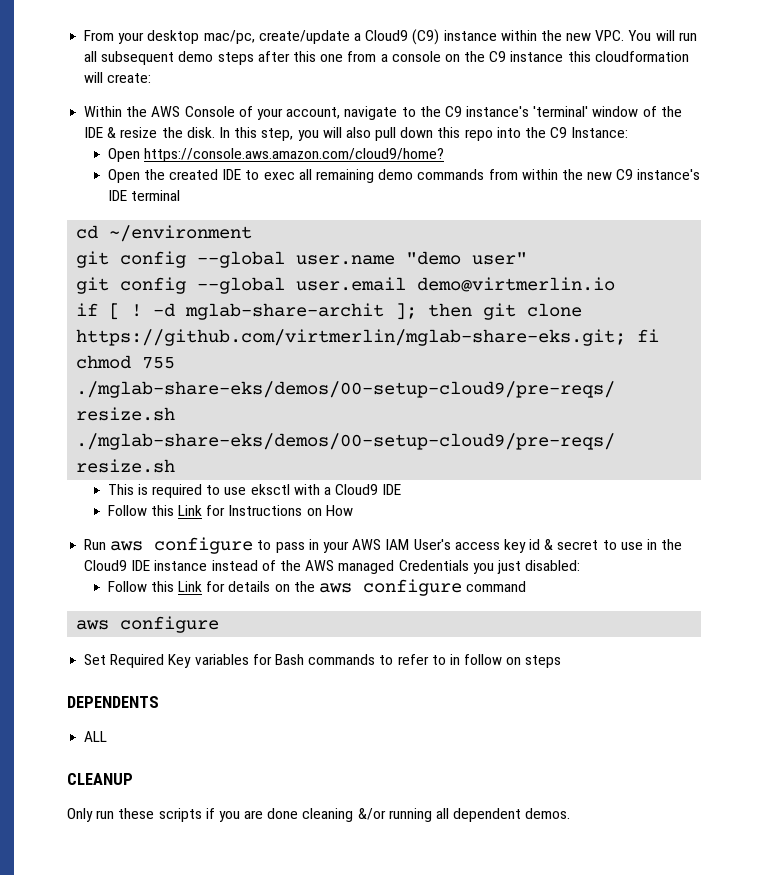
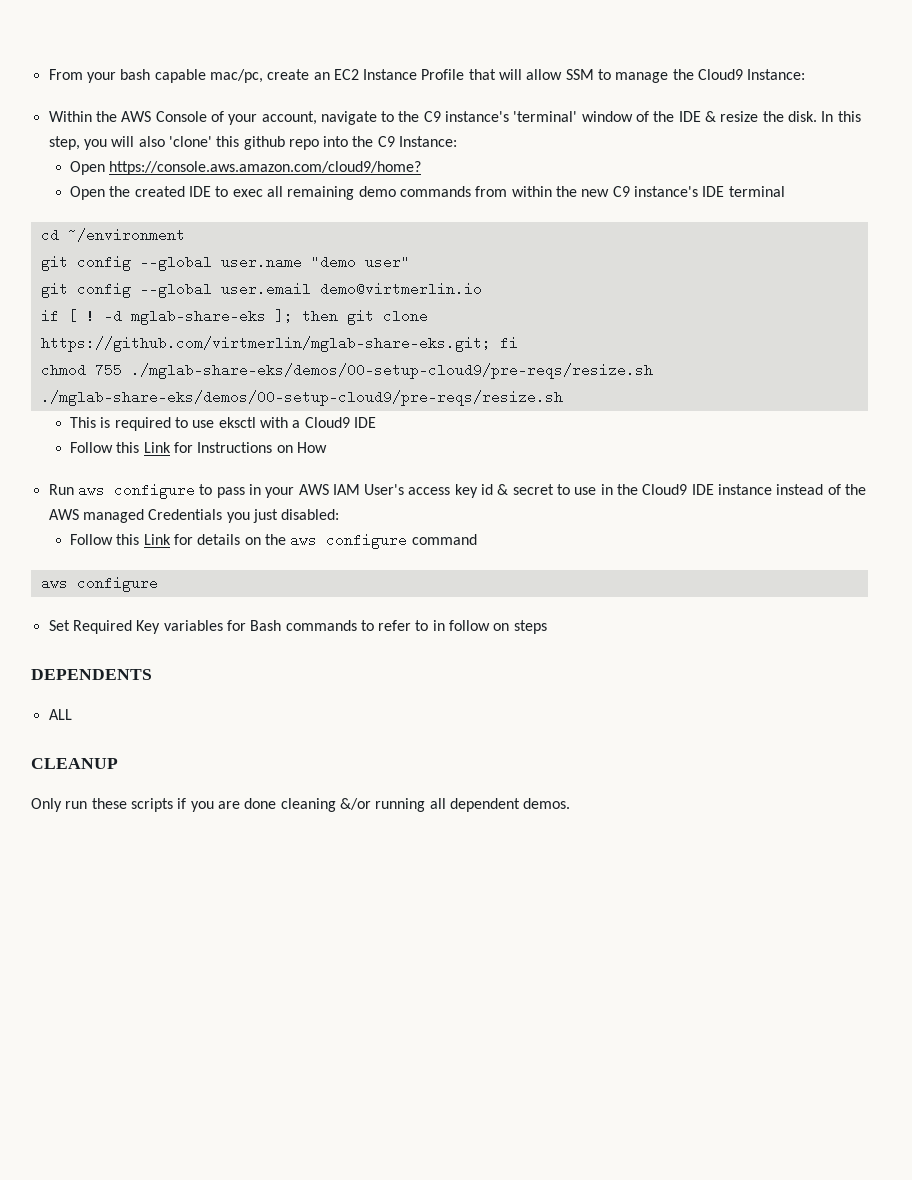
[147,29,697,45] [84,51,689,65] [84,72,152,83] desktop mac/pc, create/update a Cloud9 (C9) instance within the new VPC. You will run all subsequent demo steps after this one from a console on the C9 instance this cloudformation will create: -> [120,69,806,83] bash capable mac/pc, create an EC2 Instance Profile that will allow SSM to manage the Cloud9 Instance:
[375,127,461,141] pull down this -> [168,136,285,150] 'clone' this github
[185,303,385,320] mglab-share-archit -> [130,309,266,325] mglab-share-eks

